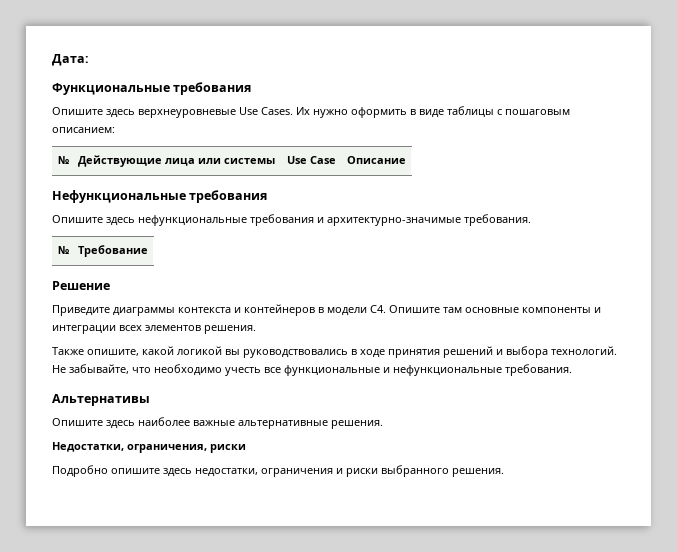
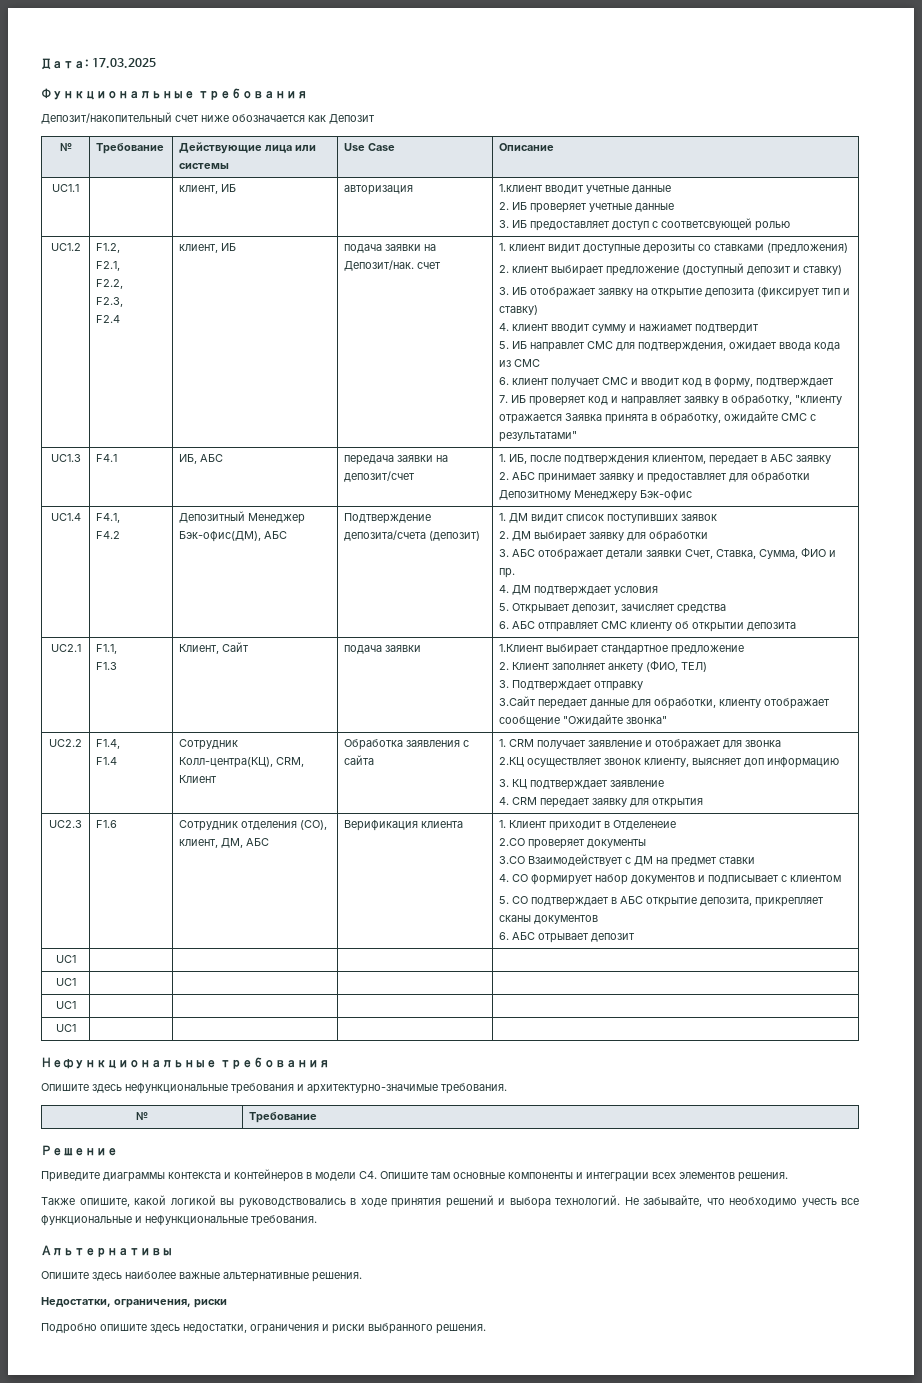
(89, 60) none -> [92,58,157,68] 17.03.2025
[52,106,570,118] [52,127,115,133] [57,156,69,164] Опишите здесь верхнеуровневые Use Cases. Их нужно оформить в виде таблицы с пошаговым описанием: // № -> [41,112,375,124] [59,143,72,151] [96,143,165,154] Депозит/накопительный счет ниже обозначается как Депозит // № | Требование
(406, 160) none -> [52,184,79,192] [179,184,237,194] [344,185,414,195] [499,184,672,194] [499,202,675,213] [499,218,791,231] [50,243,81,251] [96,243,121,253] [96,261,121,271] [96,279,124,289] [96,297,124,307] [96,315,121,323] [179,243,237,253] [344,244,437,253] [344,260,442,271] [499,243,849,254] [499,263,843,276] [499,287,851,298] [499,305,539,315] [499,323,760,334] [499,341,841,352] [499,359,541,367] [499,377,835,388] [499,395,843,406] [499,411,817,424] [499,431,578,442] [50,454,81,462] [96,454,118,462] [179,454,224,464] [344,455,449,465] [344,471,416,482] [499,454,832,465] [499,472,811,483] [499,490,693,501] [50,513,81,521] [96,513,121,523] [96,531,121,539] [179,511,306,524] [179,531,288,542] [344,513,432,524] [344,530,481,541] [499,513,718,523] [499,531,709,542] [499,548,837,560] [499,568,516,578] [499,585,659,596] [499,603,727,614] [499,621,797,632] [50,644,81,652] [96,644,118,654] [96,662,118,670] [179,642,250,654] [344,645,422,654] [499,644,745,655] [499,661,708,672] [499,680,644,691] [499,696,831,709] [499,714,668,726] [49,739,82,747] [96,739,121,749] [96,757,118,765] [179,739,239,750] [179,757,305,768] [179,775,218,783] [344,739,470,750] [344,755,375,765] [499,739,782,750] [499,757,840,768] [499,779,665,790] [499,797,704,808] [49,820,82,828] [96,820,118,828] [179,820,328,831] [179,838,270,848] [344,820,464,831] [499,820,677,831] [499,838,647,849] [499,854,756,867] [499,874,842,885] [499,896,825,907] [499,915,599,924] [499,932,636,943] [55,955,76,963] [55,978,76,986] [55,1001,76,1009] [55,1024,76,1032] // UC1.1 | | клиент, ИБ | авторизация | 1.клиент вводит учетные данные // 2. ИБ проверяет учетные данные // 3. ИБ предоставляет доступ с соответсвующей ролью // UC1.2 | F1.2, // F2.1, // F2.2, // F2.3, // F2.4 | клиент, ИБ | подача заявки на Депозит/нак. счет | 1. клиент видит доступные дерозиты со ставками (предложения) // 2. клиент выбирает предложение (доступный депозит и ставку) // 3. ИБ отображает заявку на открытие депозита (фиксирует тип и ставку) // 4. клиент вводит сумму и нажиамет подтвердит // 5. ИБ направлет СМС для подтверждения, ожидает ввода кода из СМС // 6. клиент получает СМС и вводит код в форму, подтверждает // 7. ИБ проверяет код и направляет заявку в обработку, "клиенту отражается Заявка принята в обработку, ожидайте СМС с результатами" // UC1.3 | F4.1 | ИБ, АБС | передача заявки на депозит/счет | 1. ИБ, после подтверждения клиентом, передает в АБС заявку // 2. АБС принимает заявку и предоставляет для обработки Депозитному Менеджеру Бэк-офис // UC1.4 | F4.1, // F4.2 | Депозитный Менеджер Бэк-офис(ДМ), АБС | Подтверждение депозита/счета (депозит) | 1. ДМ видит список поступивших заявок // 2. ДМ выбирает заявку для обработки // 3. АБС отображает детали заявки Счет, Ставка, Сумма, ФИО и пр. // 4. ДМ подтверждает условия // 5. Открывает депозит, зачисляет средства // 6. АБС отправляет СМС клиенту об открытии депозита // UC2.1 | F1.1, // F1.3 | Клиент, Сайт | подача заявки | 1.Клиент выбирает стандартное предложение // 2. Клиент заполняет анкету (ФИО, ТЕЛ) // 3. Подтверждает отправку // 3.Сайт передает данные для обработки, клиенту отображает сообщение "Ожидайте звонка" // UC2.2 | F1.4, // F1.4 | Сотрудник Колл-центра(КЦ), CRM, Клиент | Обработка заявления с сайта | 1. CRM получает заявление и отображает для звонка // 2.КЦ осуществляет звонок клиенту, выясняет доп информацию // 3. КЦ подтверждает заявление // 4. CRM передает заявку для открытия // UC2.3 | F1.6 | Сотрудник отделения (СО), клиент, ДМ, АБС | Верификация клиента | 1. Клиент приходит в Отделенеие // 2.СО проверяет документы // 3.СО Взаимодействует с ДМ на предмет ставки // 4. СО формирует набор документов и подписывает с клиентом // 5. СО подтверждает в АБС открытие депозита, прикрепляет сканы документов // 6. АБС отрывает депозит // UC1 | | | | // UC1 | | | | // UC1 | | | | // UC1 | | | |

